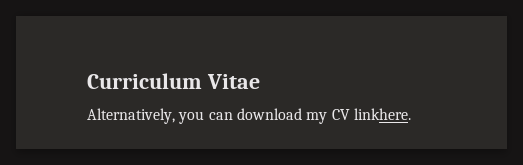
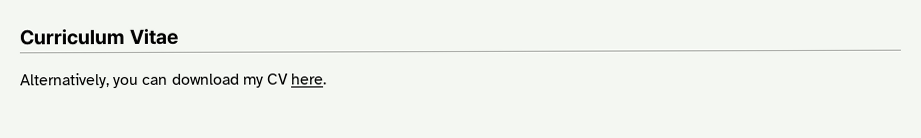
[353,108,411,120] linkhere. -> [291,73,328,85] here.

